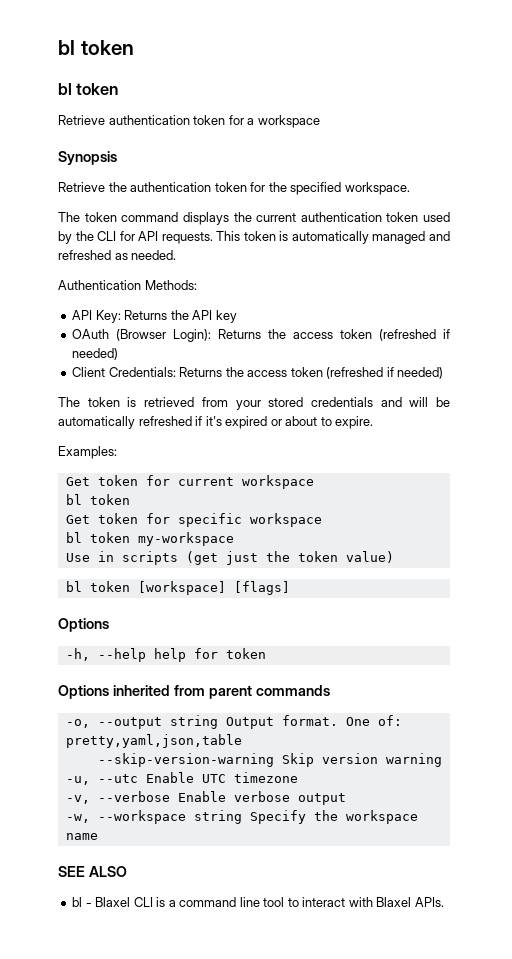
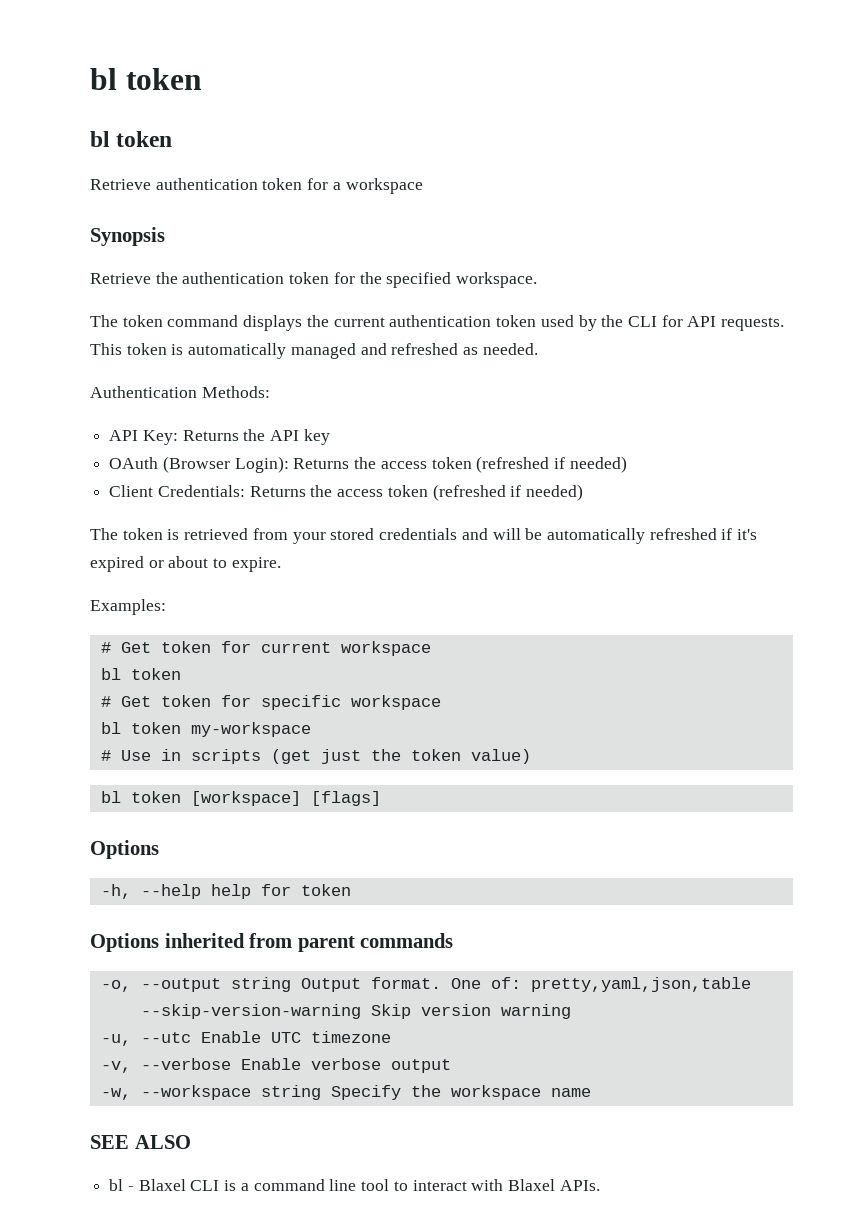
(117, 452) none -> [100,642,111,653] #
(130, 499) none -> [100,696,111,707] #
(234, 539) none -> [100,750,111,761] #

